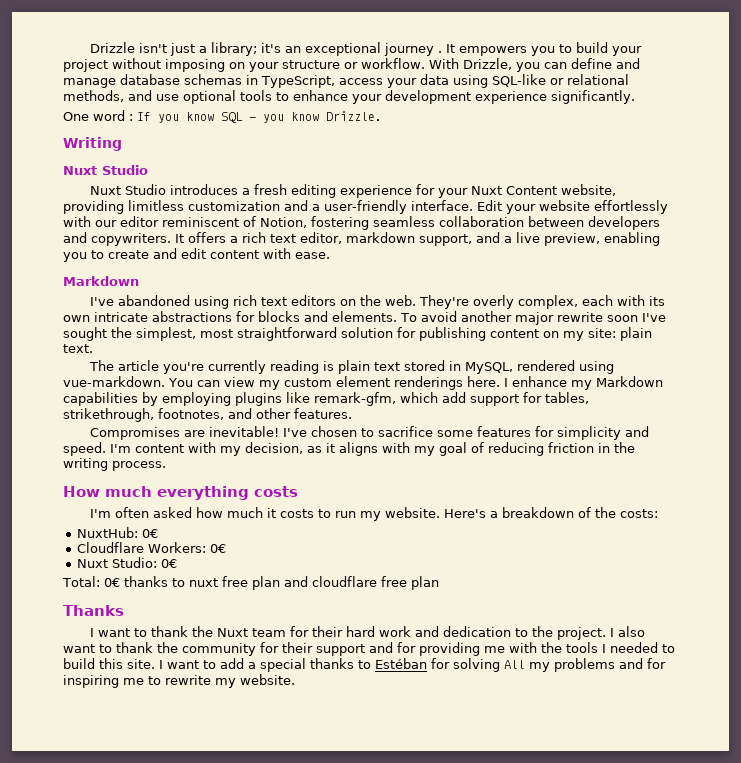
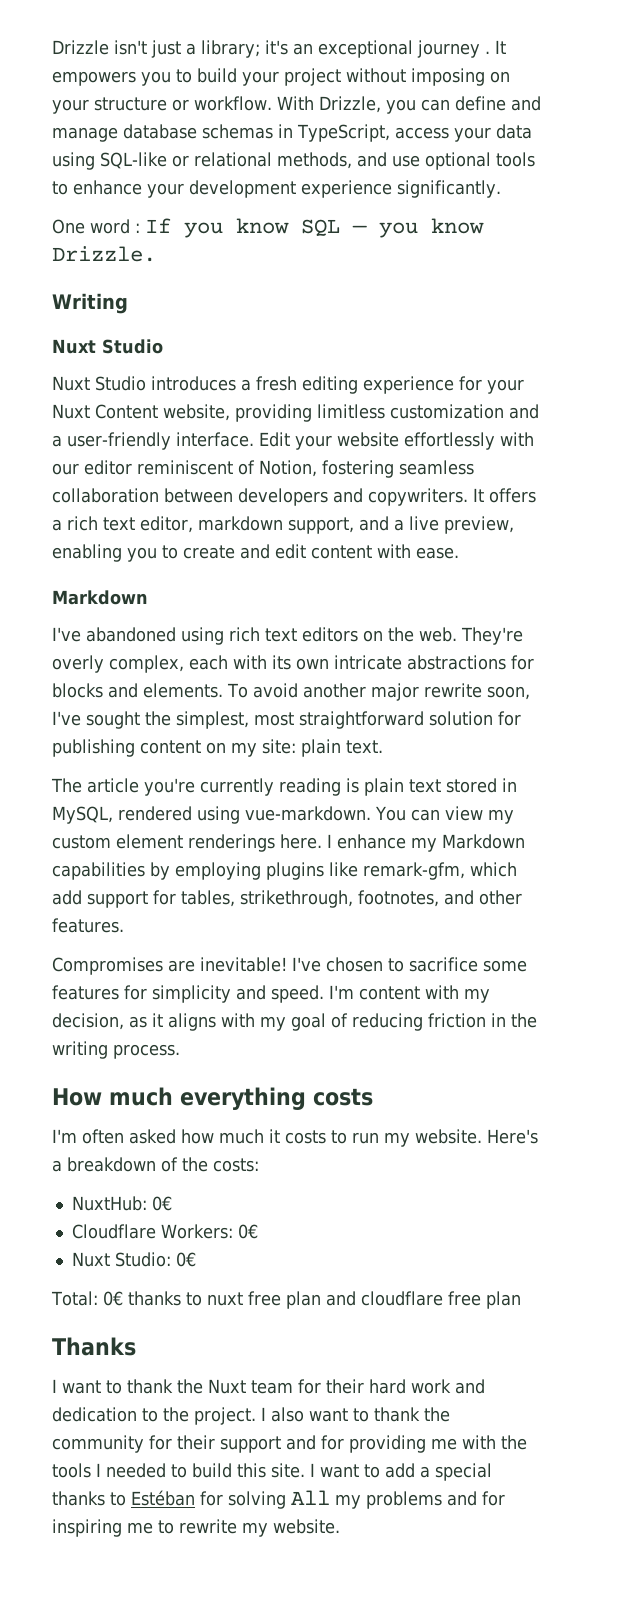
[606,315,638,322] soon -> [486,686,530,700] soon,

